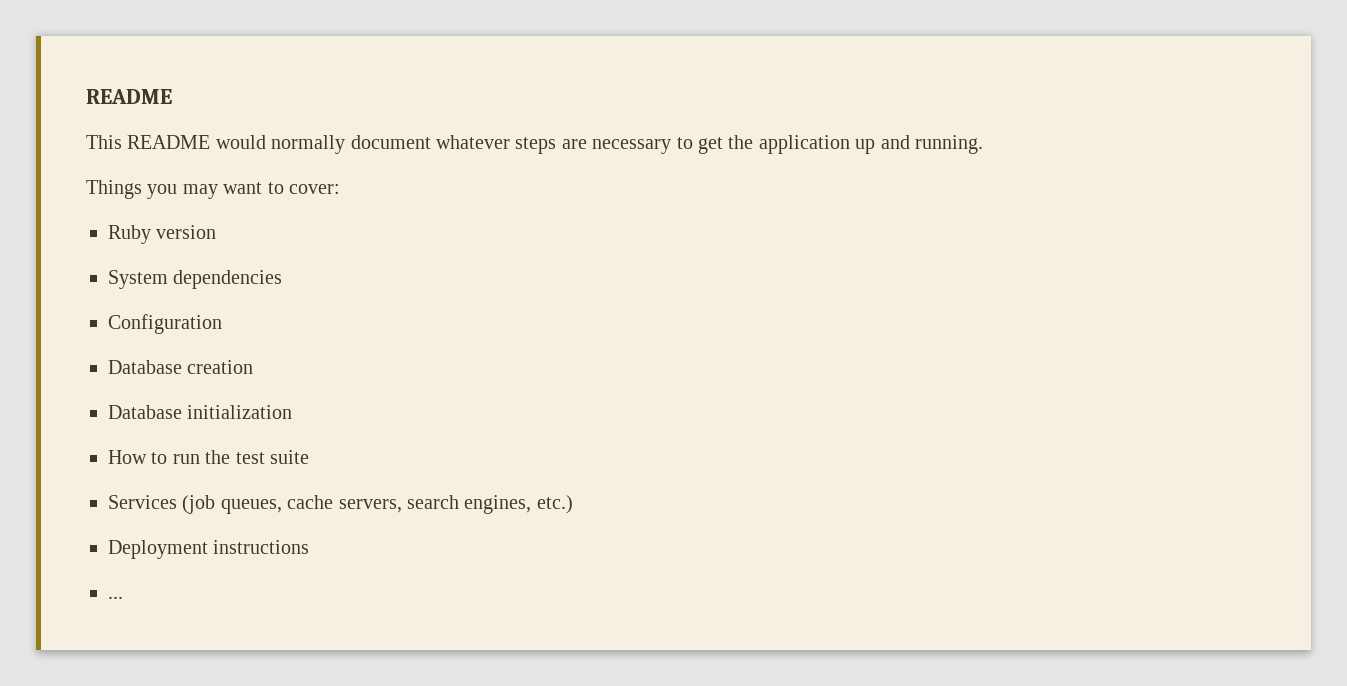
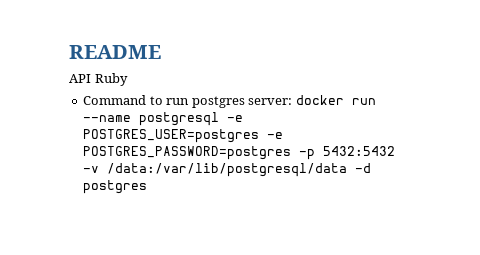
[86,135,983,154] [86,180,340,199] [108,225,217,244] [108,270,283,289] [108,314,222,334] [108,360,254,374] [108,405,293,419] [108,450,309,464] [108,495,573,514] [108,540,310,559] [108,596,123,599] This README would normally document whatever steps are necessary to get the application up and running. // Things you may want to cover: // Ruby version // System dependencies // Configuration // Database creation // Database initialization // How to run the test suite // Services (job queues, cache servers, search engines, etc.) // Deployment instructions // ... -> [69,73,128,86] [83,95,376,108] [83,112,244,126] [83,129,284,143] [83,146,396,160] [83,163,372,177] [83,180,148,194] API Ruby // Command to run postgres server: docker run --name postgresql -e POSTGRES_USER=postgres -e POSTGRES_PASSWORD=postgres -p 5432:5432 -v /data:/var/lib/postgresql/data -d postgres

